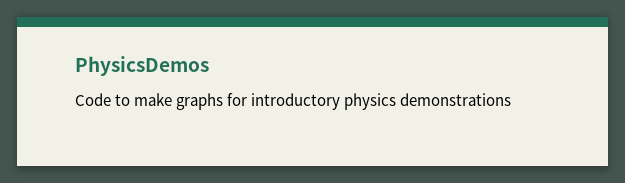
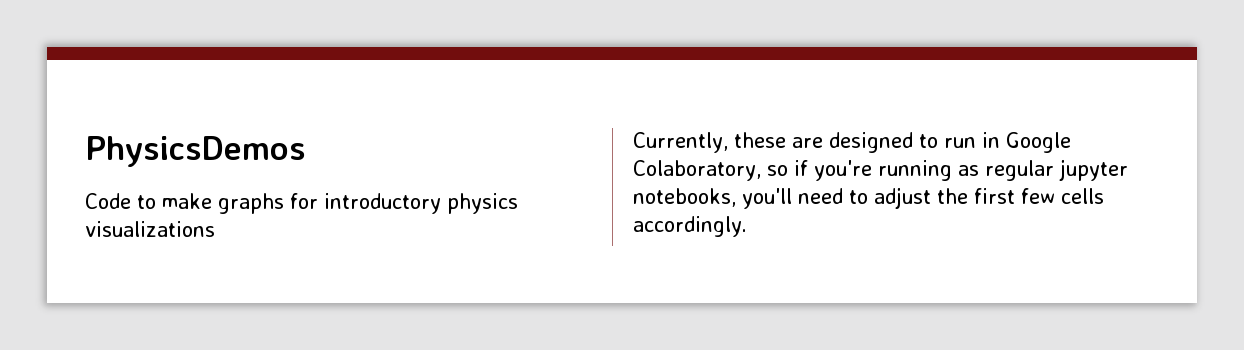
[400,93,512,106] demonstrations -> [85,221,215,237] [633,132,1071,153] [633,159,1128,181] [633,187,1104,209] [633,216,747,237] visualizations // Currently, these are designed to run in Google Colaboratory, so if you're running as regular jupyter notebooks, you'll need to adjust the first few cells accordingly.

